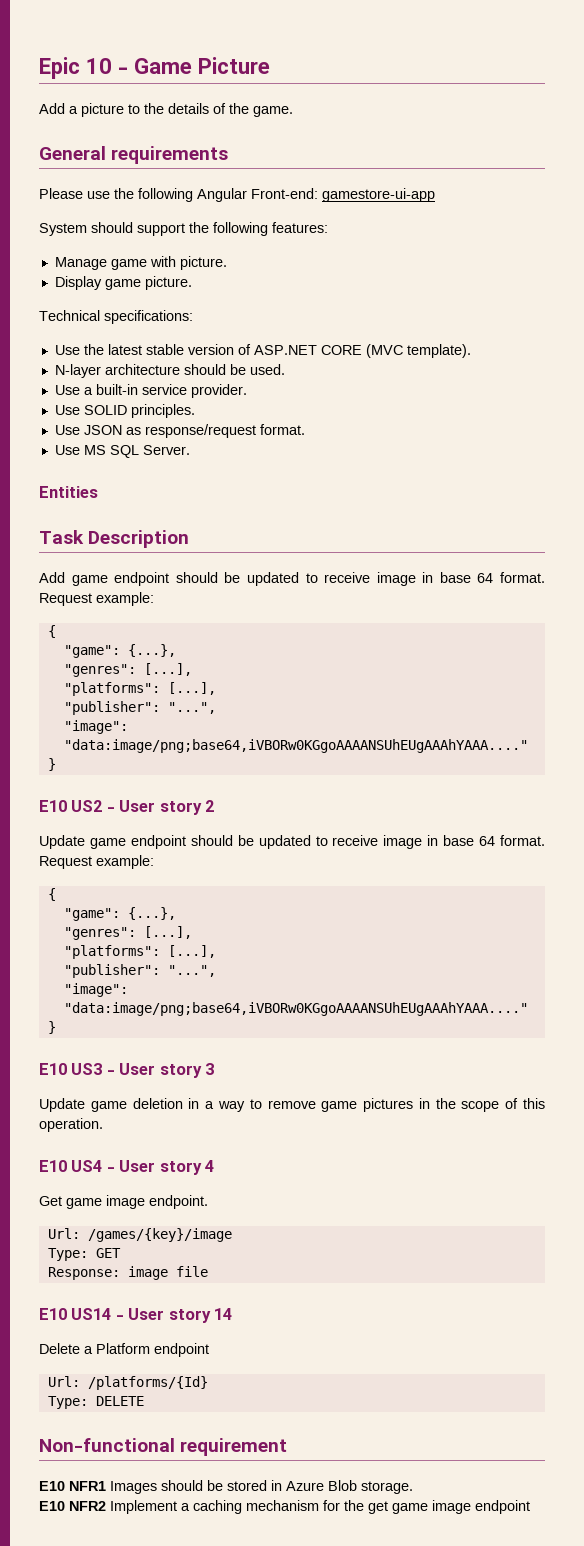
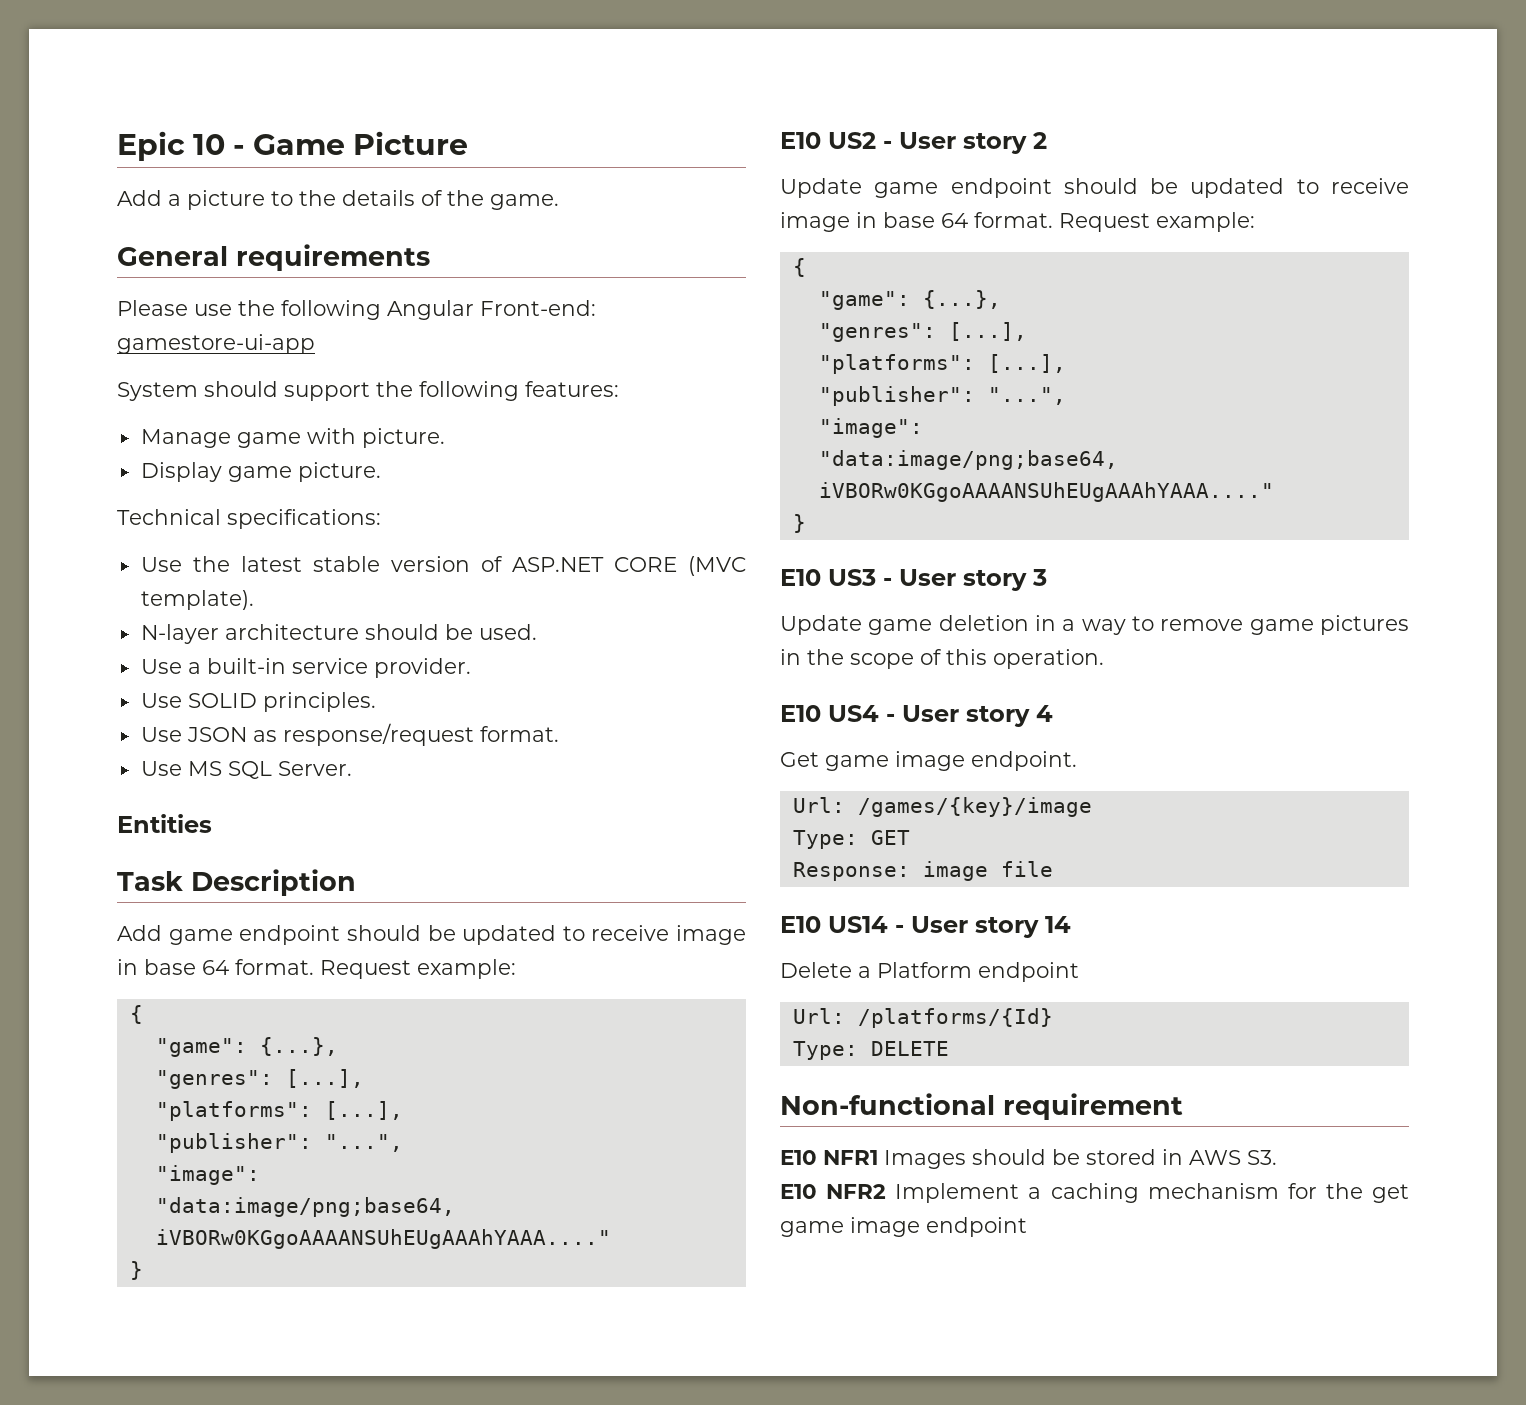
[286,1480,413,1494] Azure Blob storage. -> [1189,1150,1277,1165] AWS S3.

